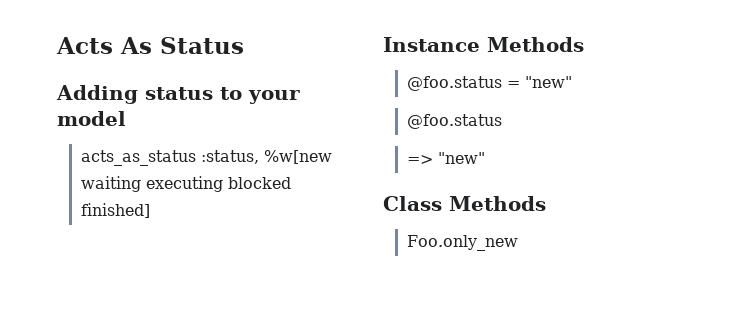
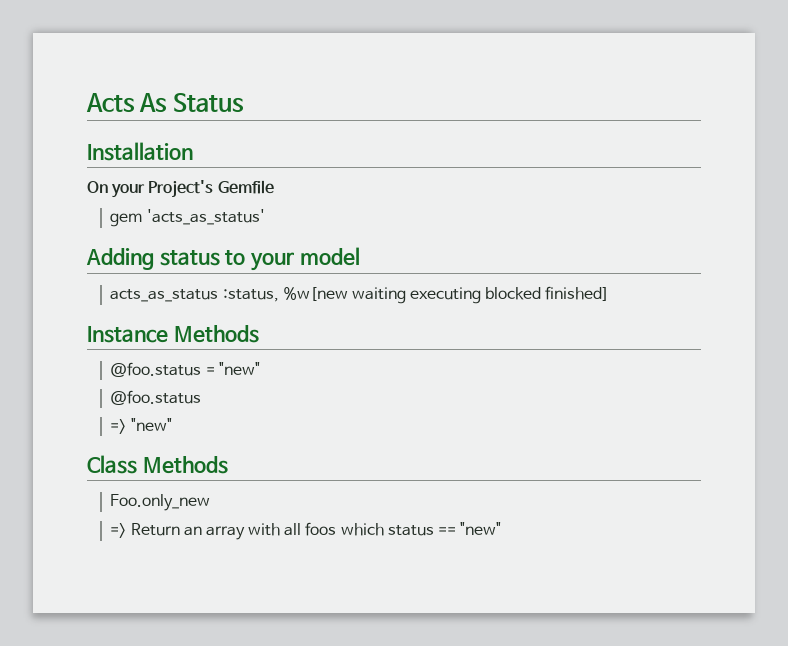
(244, 45) none -> [87,142,193,161] [87,180,274,198] [110,209,265,227] // Installation // On your Project's Gemfile // gem 'acts_as_status'
(518, 243) none -> [110,522,502,540] // => Return an array with all foos which status == "new"

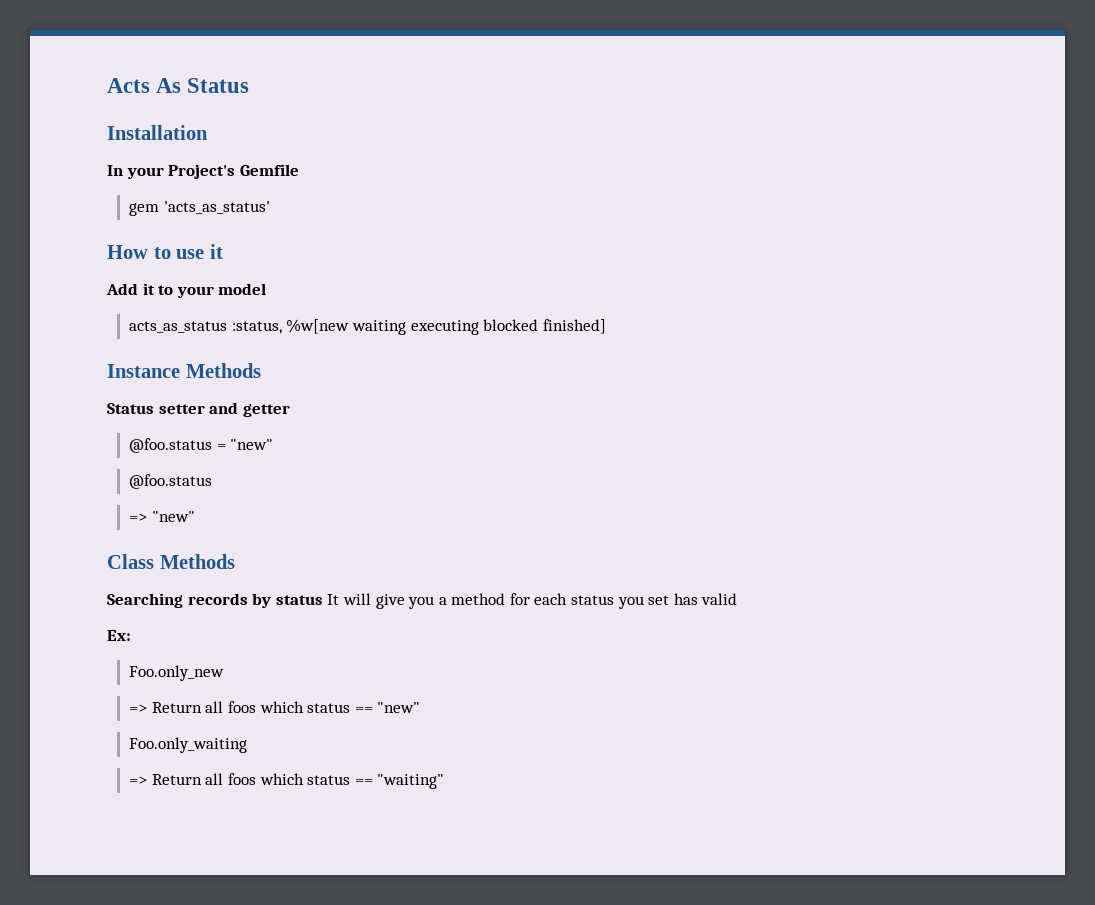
[87,181,108,193] On -> [107,165,123,176] In
[86,248,220,270] Adding status -> [107,244,223,259] [106,283,155,295] How to use it // Add it
(259, 334) none -> [107,402,290,417] // Status setter and getter
(228, 465) none -> [107,593,738,609] [107,630,131,641] // Searching records by status It will give you a method for each status you set has valid // Ex:
[183,523,281,540] an array with -> (202, 707) none
(502, 528) none -> [129,737,248,753] [129,773,445,789] // Foo.only_waiting // => Return all foos which status == "waiting"

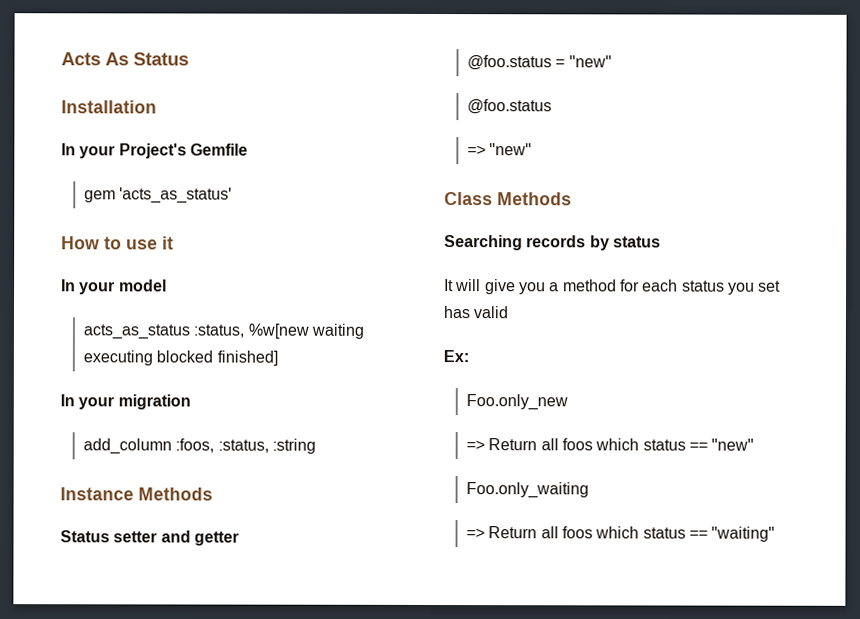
[106,283,174,295] Add it to -> [61,279,76,292] In
(606, 326) none -> [60,394,191,410] [83,438,317,455] // In your migration // add_column :foos, :status, :string
(323, 600) none -> (661, 242) //

